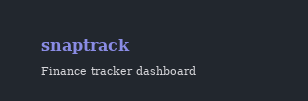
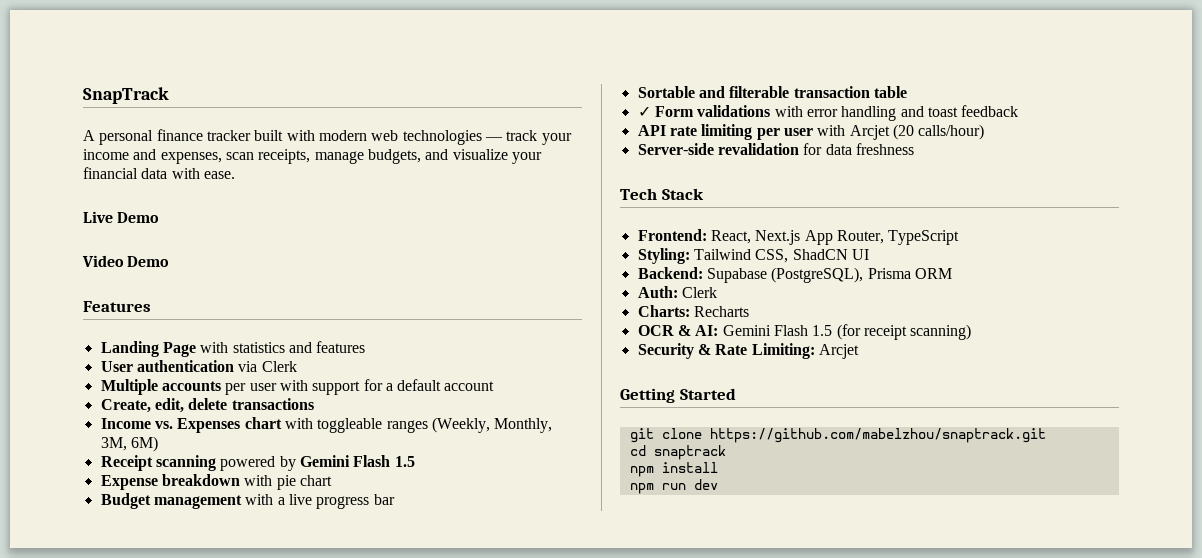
[41,39,130,54] [41,66,196,75] snaptrack // Finance tracker dashboard -> [83,87,169,104] [83,129,572,145] [83,149,542,164] [83,167,235,179] [83,211,160,223] [82,255,170,267] [83,301,151,312] [100,341,366,357] [100,360,297,372] [100,379,495,395] [100,398,314,413] [100,417,553,433] [100,436,158,452] [100,455,415,471] [100,474,332,490] [100,493,395,509] [637,86,907,98] [637,105,1019,121] [637,124,985,140] [637,143,914,155] [620,188,704,200] [637,229,960,245] [637,248,869,264] [637,267,952,283] [637,286,717,298] [637,305,749,317] [637,324,972,340] [637,343,859,359] [620,388,736,403] [629,428,1046,443] [629,445,726,460] [629,462,718,477] [629,479,718,494] SnapTrack // A personal finance tracker built with modern web technologies — track your income and expenses, scan receipts, manage budgets, and visualize your financial data with ease. // Live Demo // Video Demo // Features // Landing Page with statistics and features // User authentication via Clerk // Multiple accounts per user with support for a default account // Create, edit, delete transactions // Income vs. Expenses chart with toggleable ranges (Weekly, Monthly, 3M, 6M) // Receipt scanning powered by Gemini Flash 1.5 // Expense breakdown with pie chart // Budget management with a live progress bar // Sortable and filterable transaction table // ✓ Form validations with error handling and toast feedback // API rate limiting per user with Arcjet (20 calls/hour) // Server-side revalidation for data freshness // Tech Stack // Frontend: React, Next.js App Router, TypeScript // Styling: Tailwind CSS, ShadCN UI // Backend: Supabase (PostgreSQL), Prisma ORM // Auth: Clerk // Charts: Recharts // OCR & AI: Gemini Flash 1.5 (for receipt scanning) // Security & Rate Limiting: Arcjet // Getting Started // git clone https://github.com/mabelzhou/snaptrack.git // cd snaptrack // npm install // npm run dev

